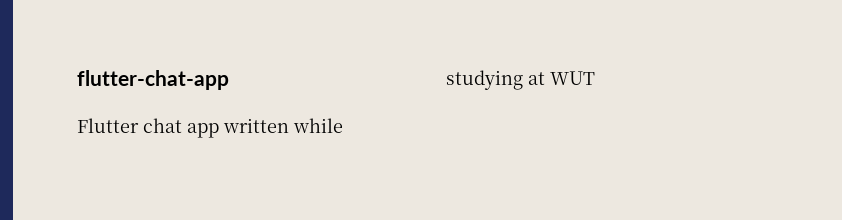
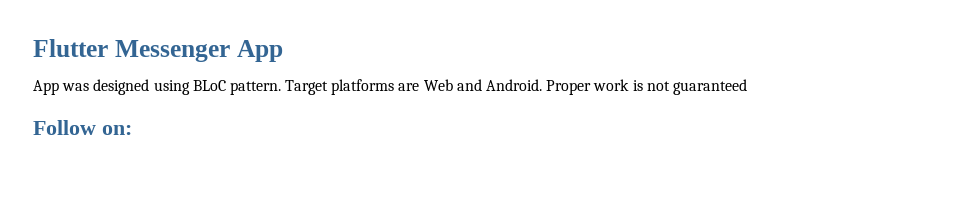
[77,70,229,90] [77,118,343,138] [446,70,595,90] flutter-chat-app // Flutter chat app written while studying at WUT -> [33,39,283,62] [33,79,747,95] [33,120,132,135] Flutter Messenger App // App was designed using BLoC pattern. Target platforms are Web and Android. Proper work is not guaranteed // Follow on:

